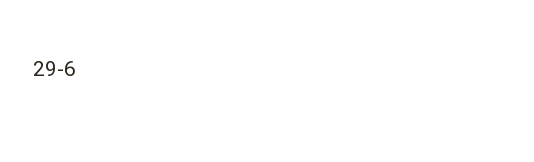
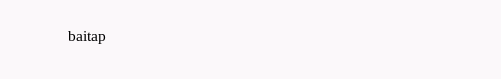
[33,61,76,76] 29-6 -> [68,31,106,44] baitap

